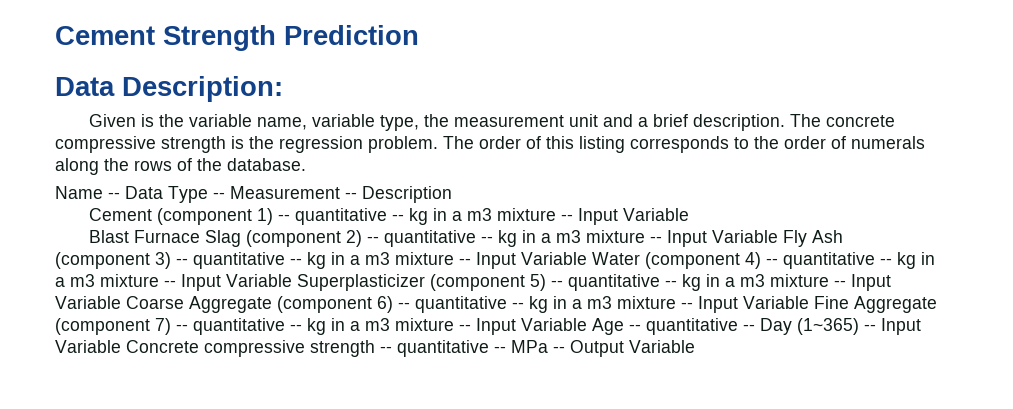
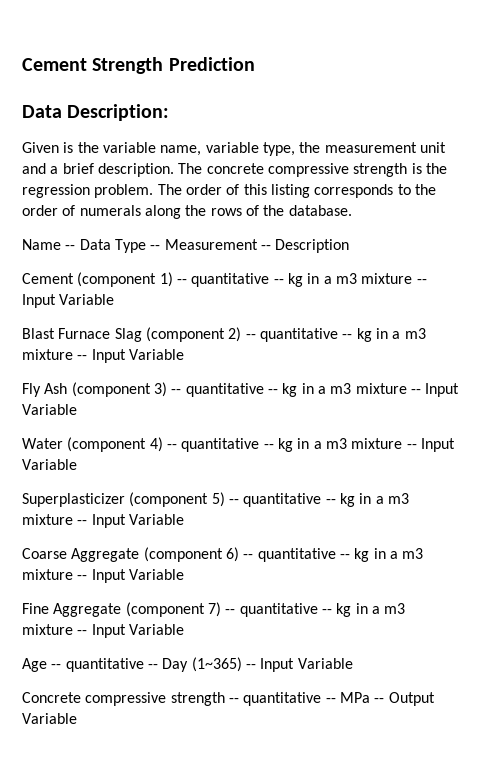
(778, 236) none -> (184, 354) //
(587, 258) none -> (77, 409) //
(292, 280) none -> (77, 464) //
(121, 302) none -> (184, 519) //
(809, 302) none -> (184, 574) //
(587, 324) none -> (184, 629) //
(121, 346) none -> (353, 663) //

